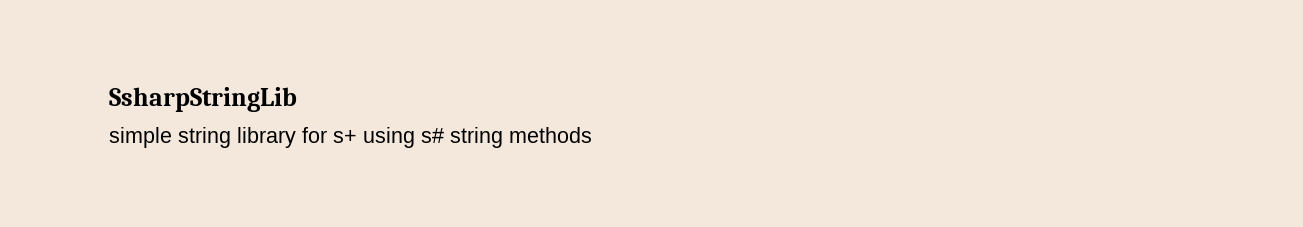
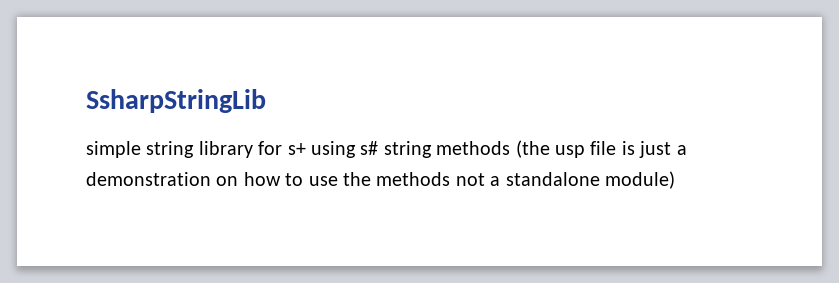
(592, 135) none -> [515,140,687,158] [86,171,675,189] (the usp file is just a demonstration on how to use the methods not a standalone module)

